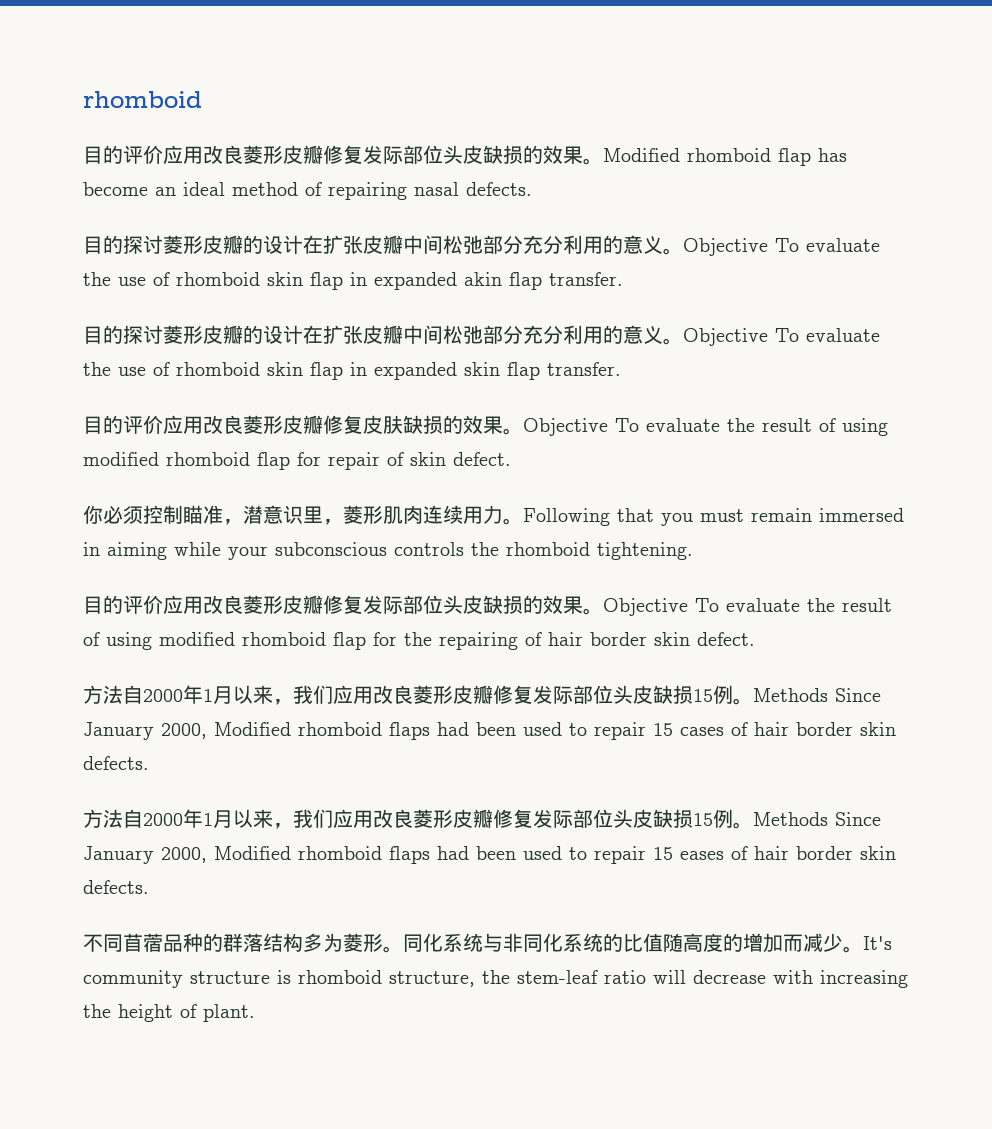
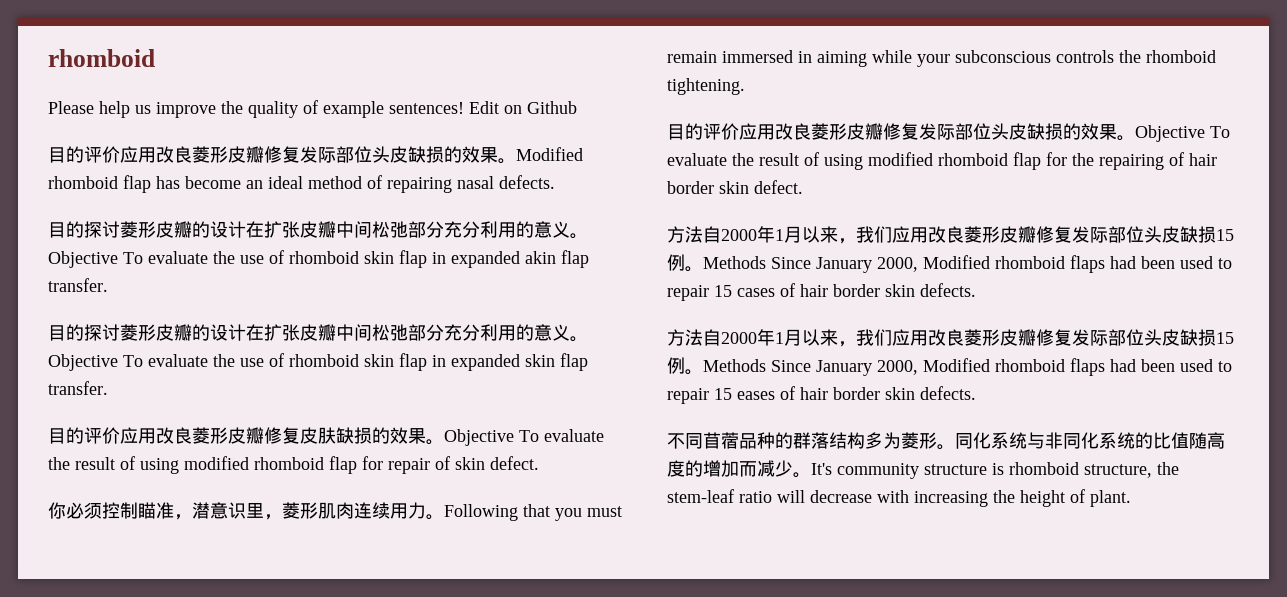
[83,91,202,108] rhomboid -> [48,49,155,67] [48,100,577,118] rhomboid // Please help us improve the quality of example sentences! Edit on Github

